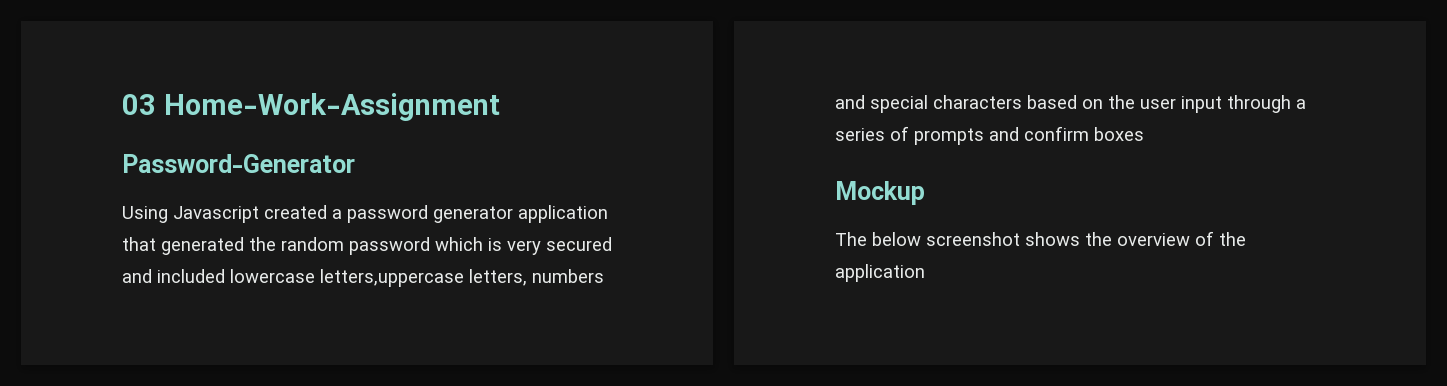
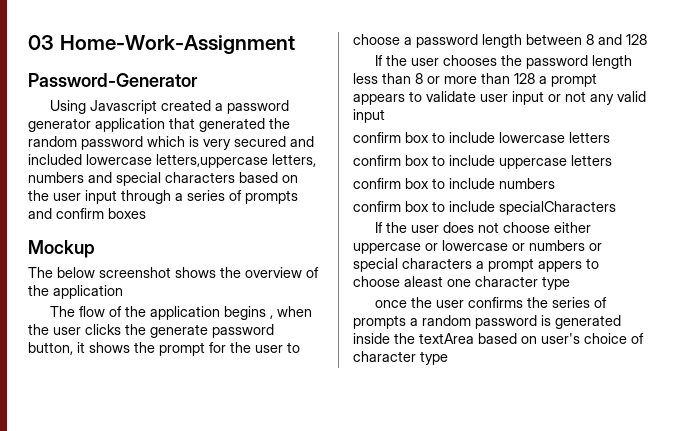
(925, 273) none -> [50,306,313,320] [28,324,274,338] [28,342,300,356] [353,34,647,48] [375,55,633,69] [353,73,597,87] [353,91,646,105] [353,109,385,123] [353,132,610,143] [353,155,612,169] [353,178,555,189] [353,201,616,215] [375,222,592,233] [353,240,602,254] [353,258,599,272] [353,276,570,290] [375,297,608,308] [353,315,621,329] [353,333,644,344] [353,351,448,365] // The flow of the application begins , when the user clicks the generate password button, it shows the prompt for the user to choose a password length between 8 and 128 // If the user chooses the password length less than 8 or more than 128 a prompt appears to validate user input or not any valid input // confirm box to include lowercase letters // confirm box to include uppercase letters // confirm box to include numbers // confirm box to include specialCharacters // If the user does not choose either uppercase or lowercase or numbers or special characters a prompt appers to choose aleast one character type // once the user confirms the series of prompts a random password is generated inside the textArea based on user's choice of character type

